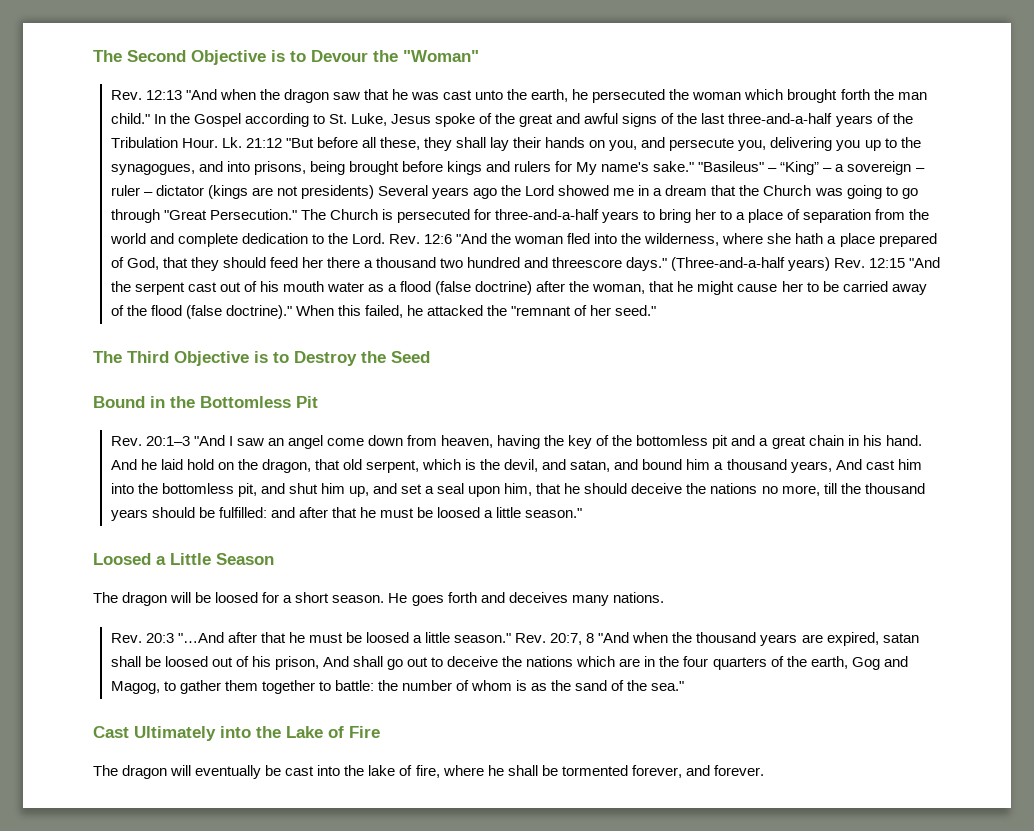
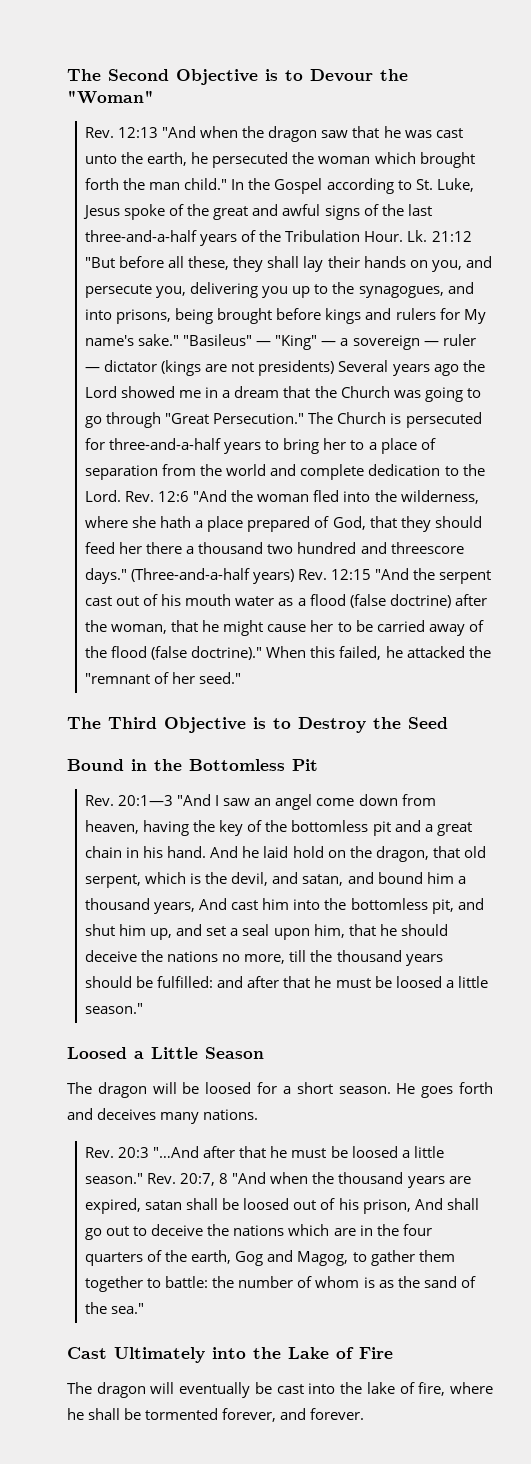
[768,161,925,175] [110,185,153,196] – “King” – a sovereign – ruler – -> [256,334,476,350] [85,367,101,372] — "King" — a sovereign — ruler —
[145,436,190,446] 20:1–3 -> [118,795,174,806] 20:1—3

